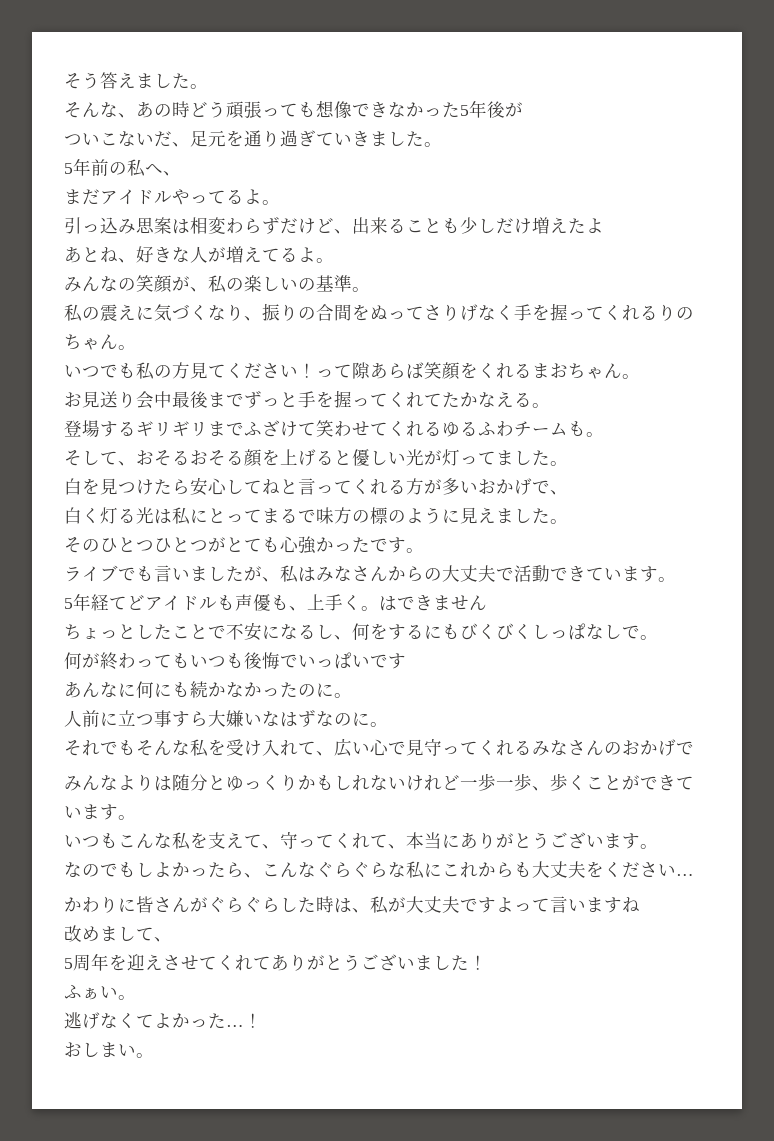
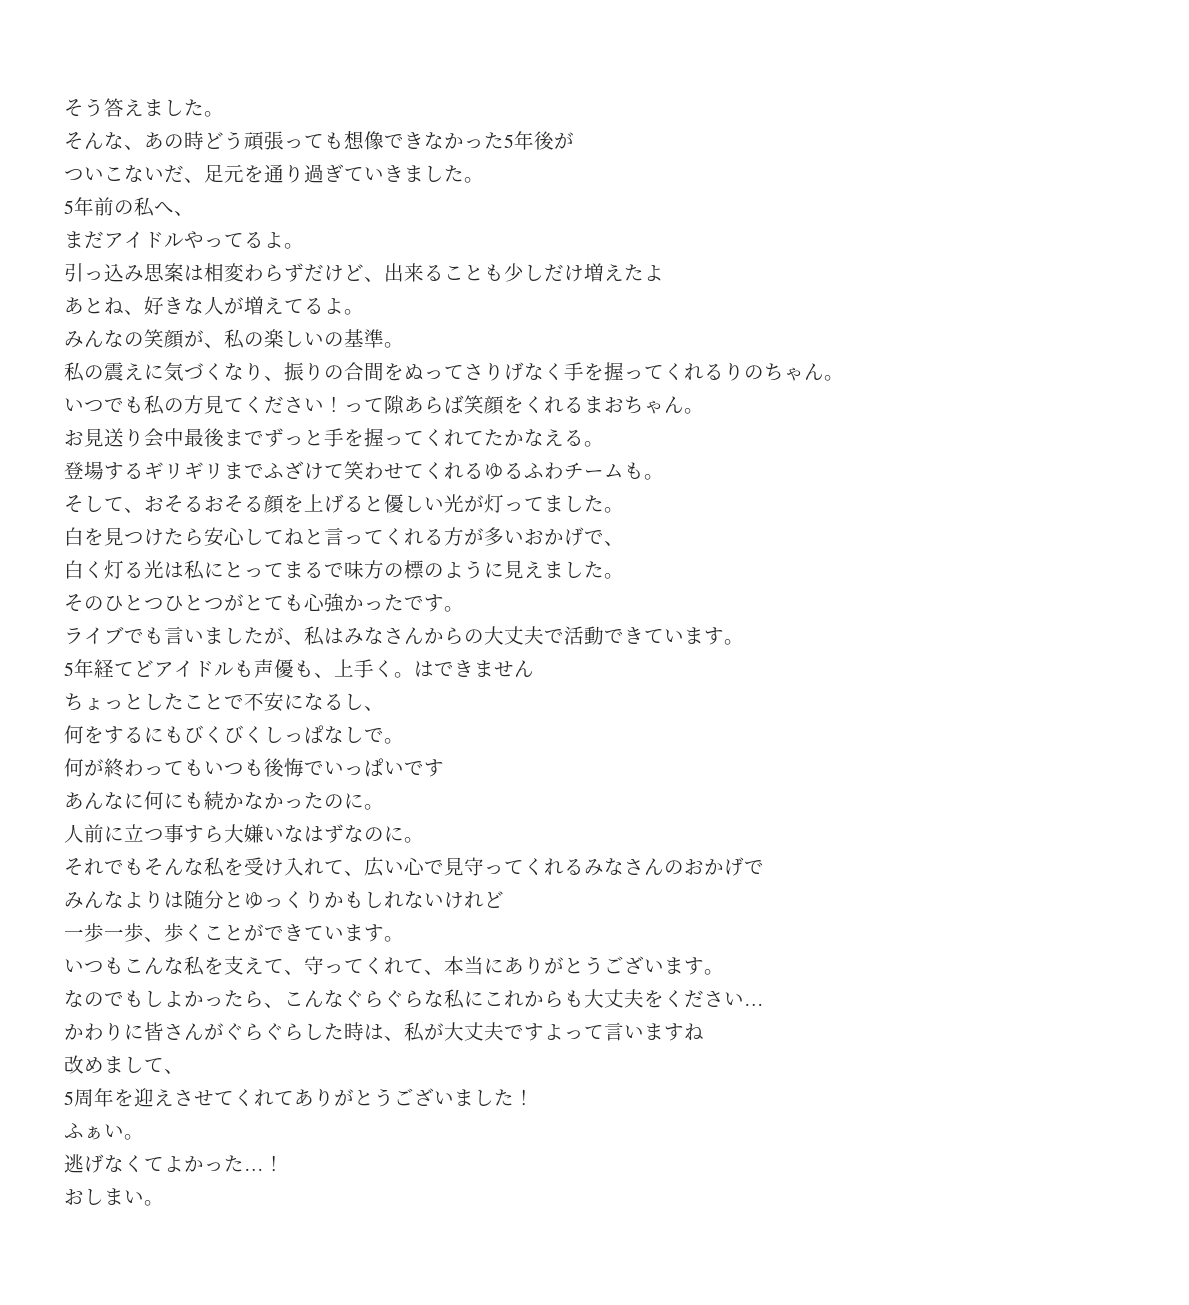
(352, 637) none -> (384, 708) //
(460, 782) none -> (504, 899) //

